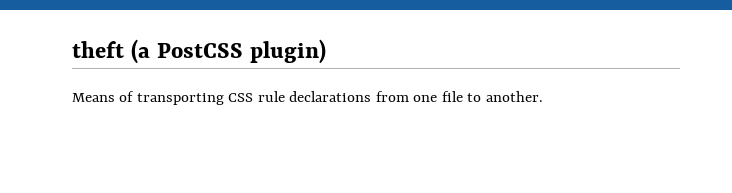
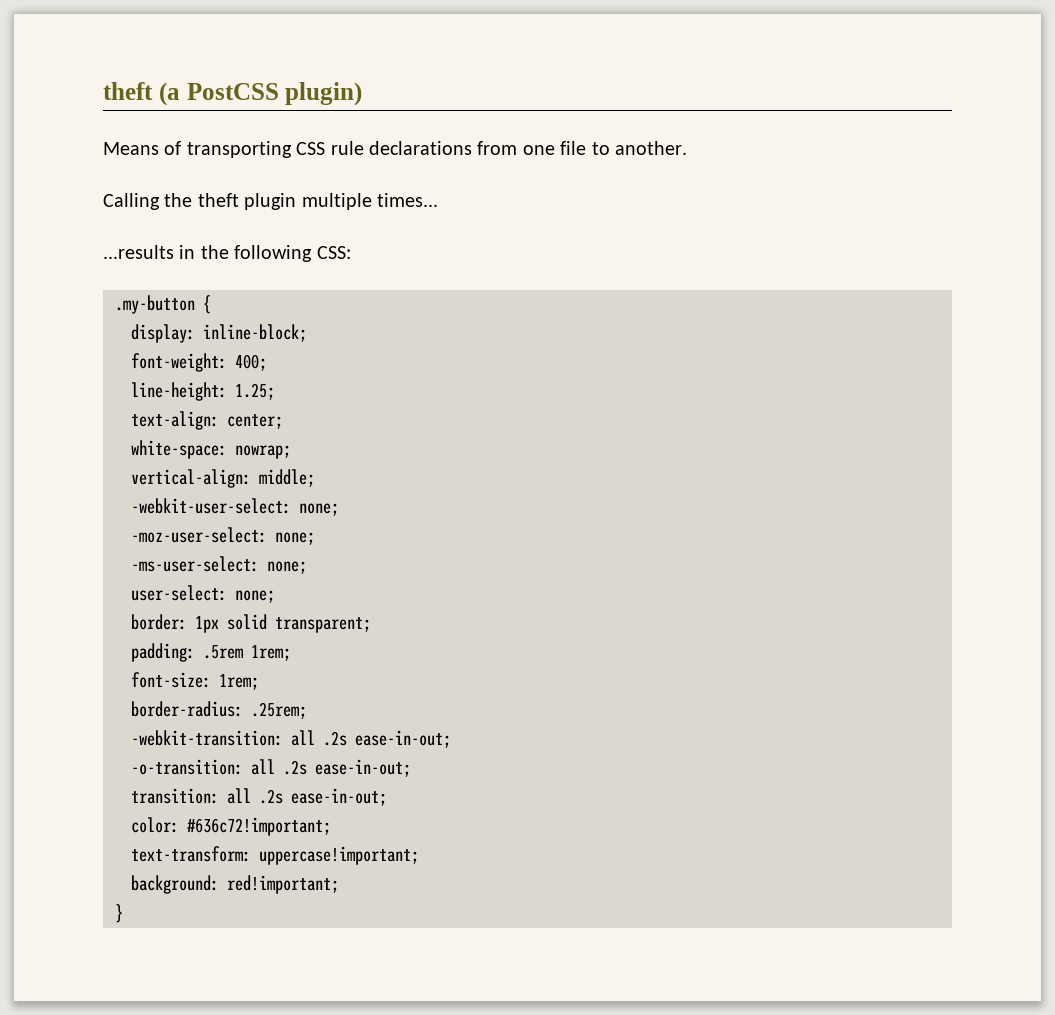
(543, 96) none -> [103,193,438,210] [103,245,351,262] [115,295,211,314] [131,324,307,343] [131,353,267,372] [131,382,275,401] [131,411,283,430] [131,440,291,459] [131,469,315,488] [131,498,339,516] [131,527,315,545] [131,556,307,574] [131,585,275,603] [131,614,371,633] [131,643,291,662] [131,672,259,690] [131,701,307,719] [131,730,451,748] [131,759,411,777] [131,788,387,806] [131,817,331,836] [131,846,419,865] [131,875,339,894] [115,904,123,923] // Calling the theft plugin multiple times... // ...results in the following CSS: // .my-button { // display: inline-block; // font-weight: 400; // line-height: 1.25; // text-align: center; // white-space: nowrap; // vertical-align: middle; // -webkit-user-select: none; // -moz-user-select: none; // -ms-user-select: none; // user-select: none; // border: 1px solid transparent; // padding: .5rem 1rem; // font-size: 1rem; // border-radius: .25rem; // -webkit-transition: all .2s ease-in-out; // -o-transition: all .2s ease-in-out; // transition: all .2s ease-in-out; // color: #636c72!important; // text-transform: uppercase!important; // background: red!important; // }

